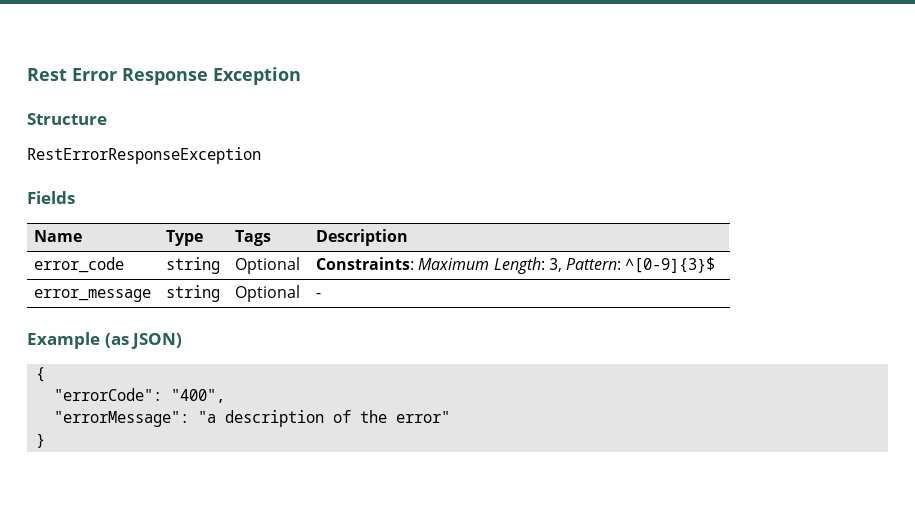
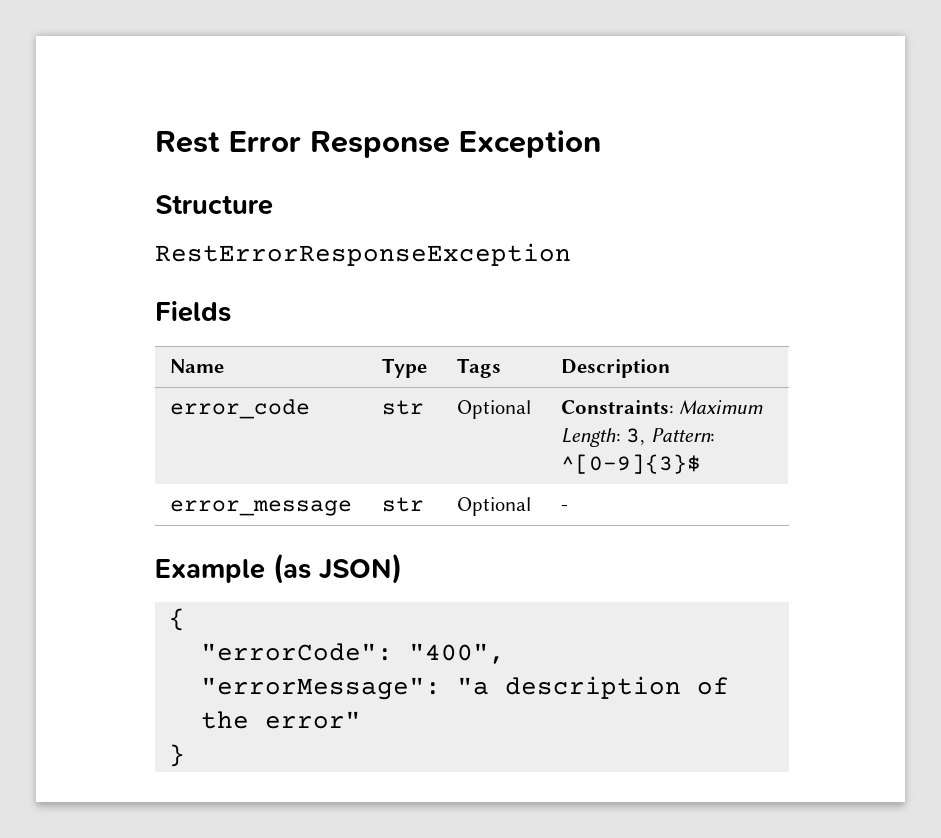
[166,257,221,274] string -> [381,400,424,415] str
[166,285,221,302] string -> [381,497,424,512] str

